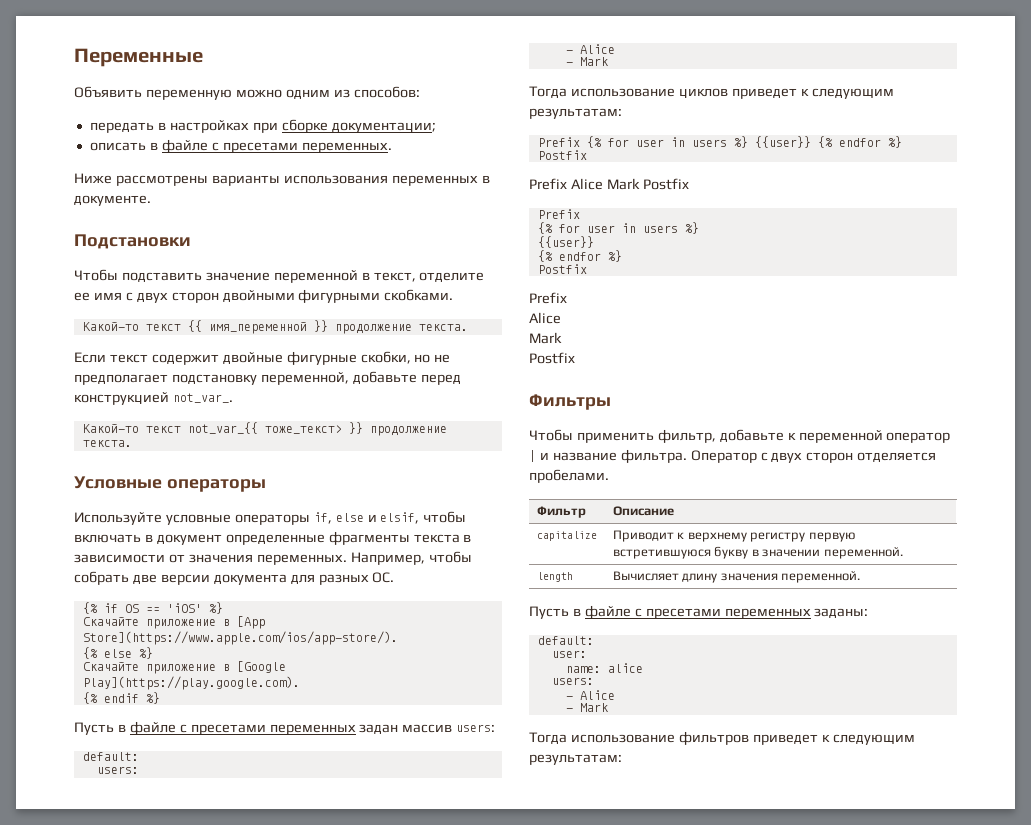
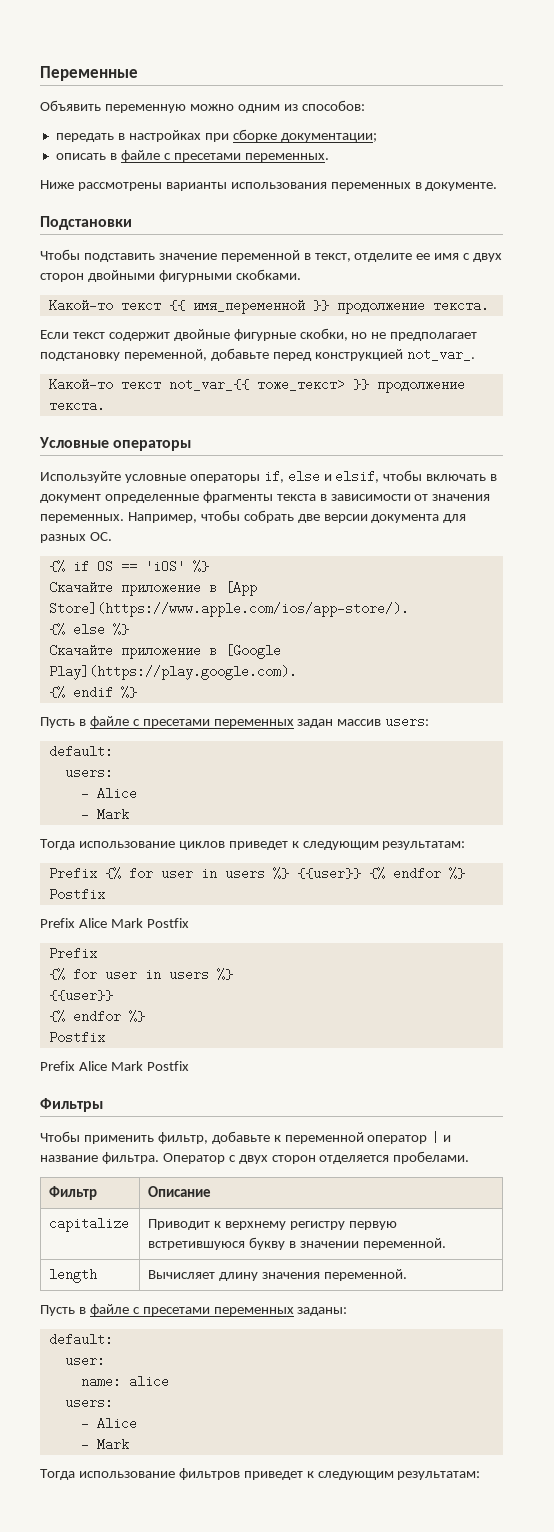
[529,312,561,324] [529,332,562,344] // Alice // Mark // -> [78,1061,143,1071] Alice Mark

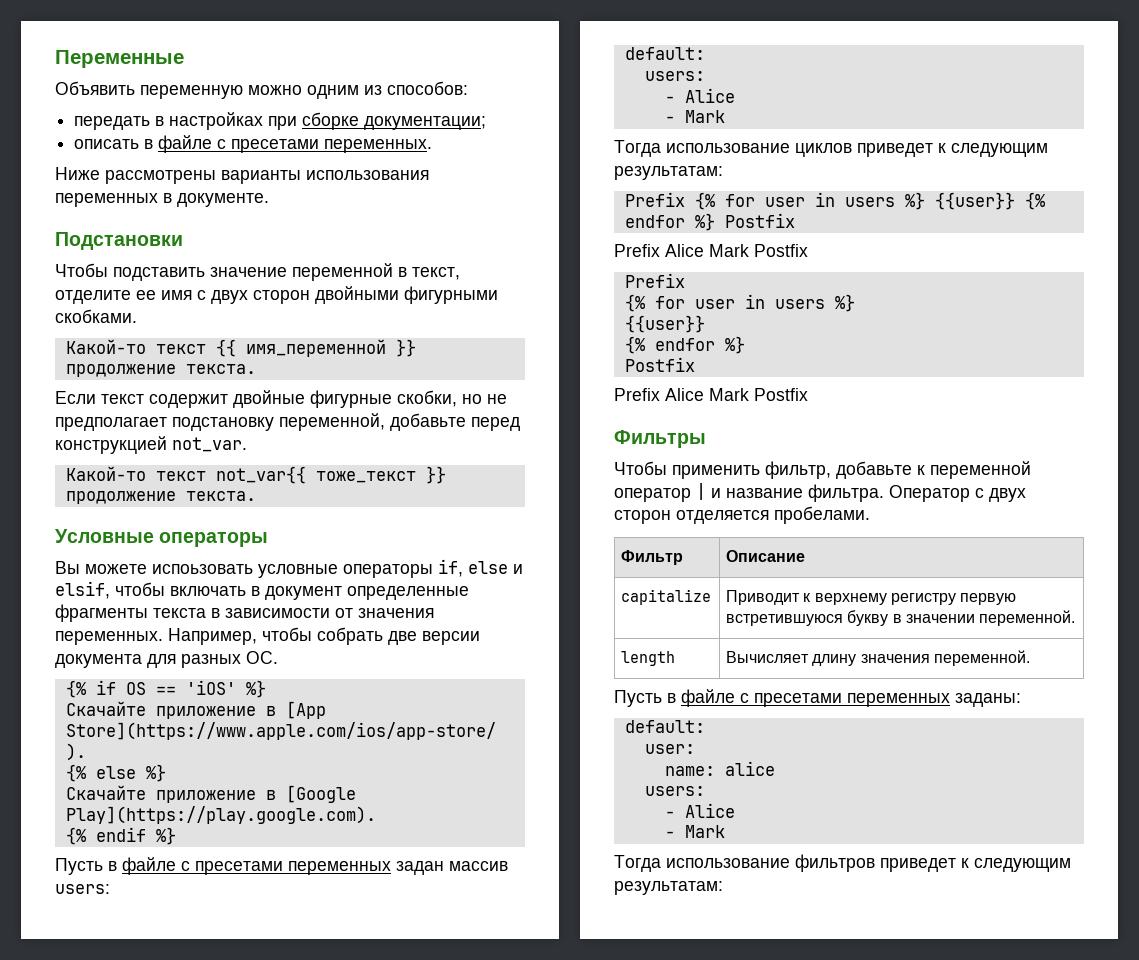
[406,348,475,361] [48,376,345,392] not_var_. // Какой-то текст not_var_{{ тоже_текст> -> [172,437,247,452] [65,466,416,484] not_var. // Какой-то текст not_var{{ тоже_текст
[40,471,121,483] Используйте -> [55,561,253,574] Вы можете испоьзовать

